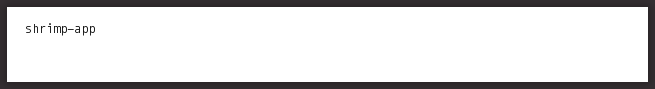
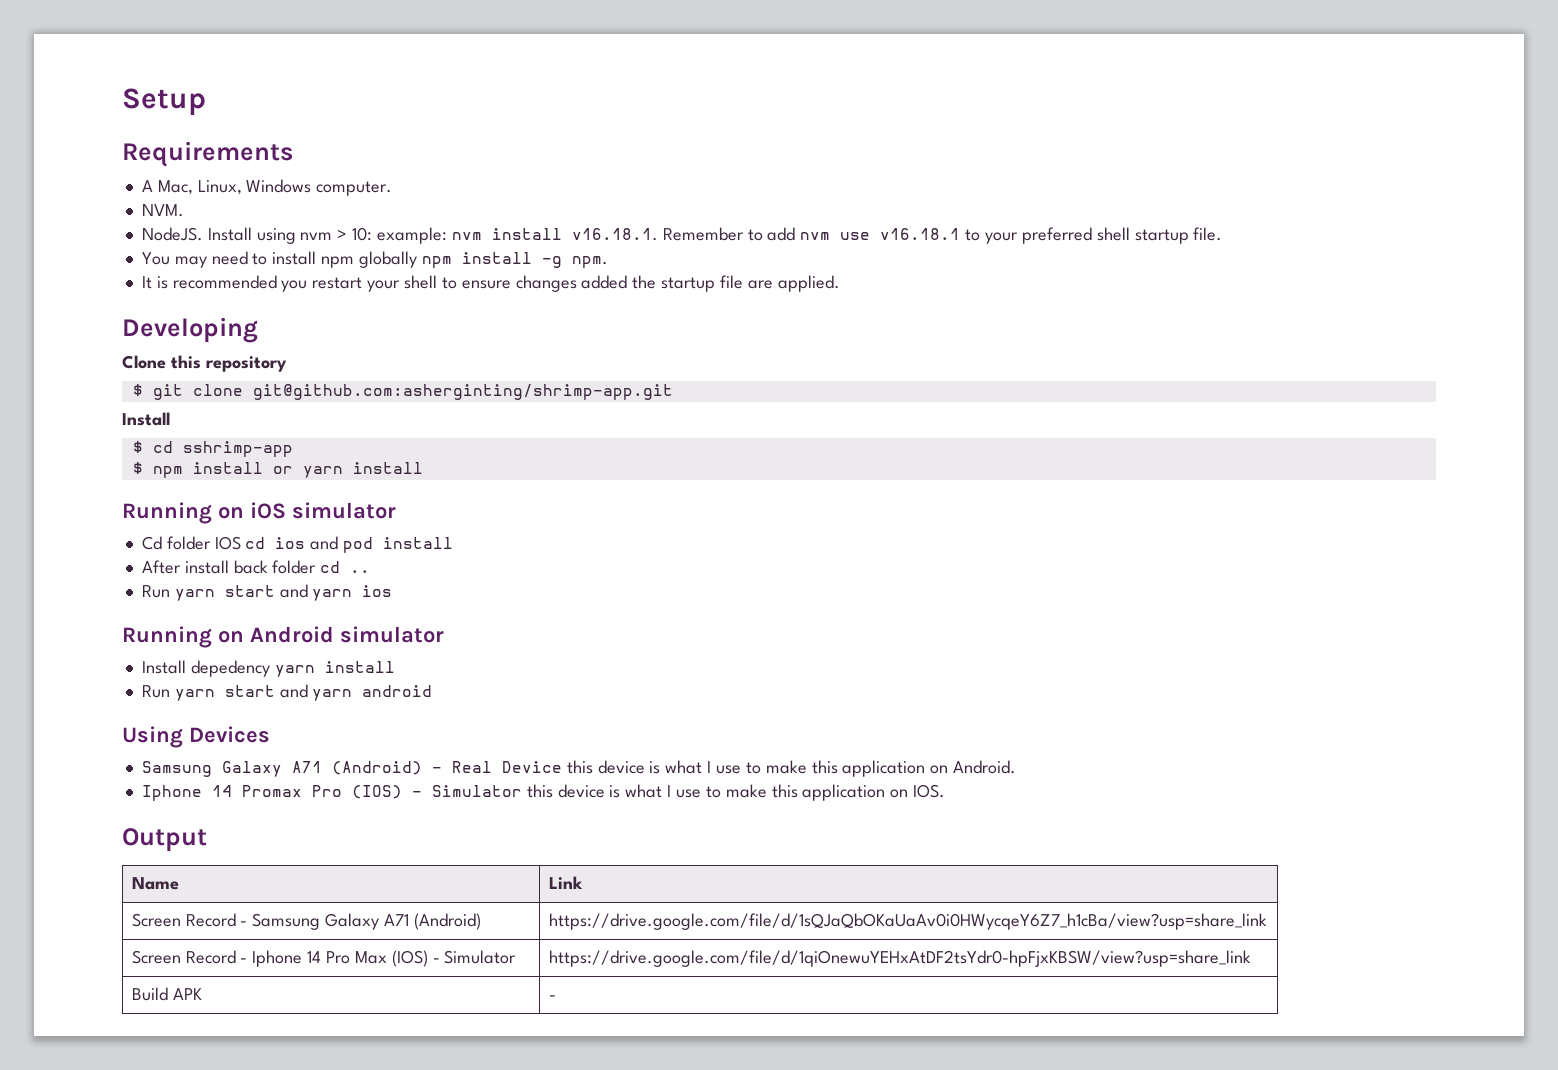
[25,23,95,36] shrimp-app -> [122,88,206,115] [122,141,293,167] [141,179,393,196] [141,204,184,217] [141,227,1223,244] [141,251,608,268] [141,275,840,292] [122,317,258,343] [122,355,287,372] [132,384,673,400] [122,412,170,426] [132,441,293,457] [132,462,423,478] [122,502,396,524] [141,536,454,553] [141,560,371,574] [141,584,393,601] [122,626,444,648] [141,660,395,677] [141,684,433,701] [122,726,270,748] [141,760,1017,777] [141,784,946,801] [122,828,207,852] [131,877,179,890] [548,876,583,889] [131,913,481,930] [548,913,1267,930] [131,950,517,967] [548,950,1251,967] [131,987,202,1001] [548,995,556,1000] Setup // Requirements // A Mac, Linux, Windows computer. // NVM. // NodeJS. Install using nvm > 10: example: nvm install v16.18.1. Remember to add nvm use v16.18.1 to your preferred shell startup file. // You may need to install npm globally npm install -g npm. // It is recommended you restart your shell to ensure changes added the startup file are applied. // Developing // Clone this repository // $ git clone git@github.com:asherginting/shrimp-app.git // Install // $ cd sshrimp-app // $ npm install or yarn install // Running on iOS simulator // Cd folder IOS cd ios and pod install // After install back folder cd .. // Run yarn start and yarn ios // Running on Android simulator // Install depedency yarn install // Run yarn start and yarn android // Using Devices // Samsung Galaxy A71 (Android) - Real Device this device is what I use to make this application on Android. // Iphone 14 Promax Pro (IOS) - Simulator this device is what I use to make this application on IOS. // Output // Name | Link // Screen Record - Samsung Galaxy A71 (Android) | https://drive.google.com/file/d/1sQJaQbOKaUaAv0i0HWycqeY6Z7_h1cBa/view?usp=share_link // Screen Record - Iphone 14 Pro Max (IOS) - Simulator | https://drive.google.com/file/d/1qiOnewuYEHxAtDF2tsYdr0-hpFjxKBSW/view?usp=share_link // Build APK | -

